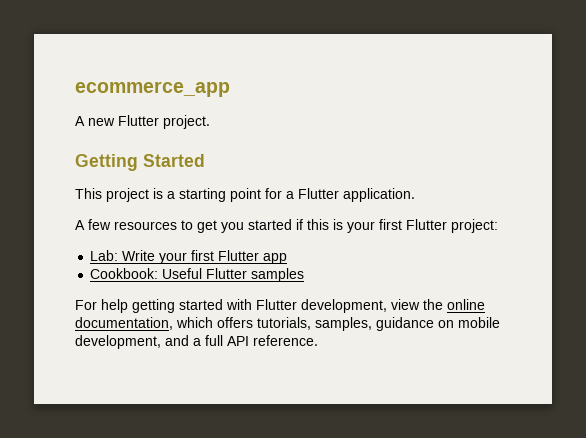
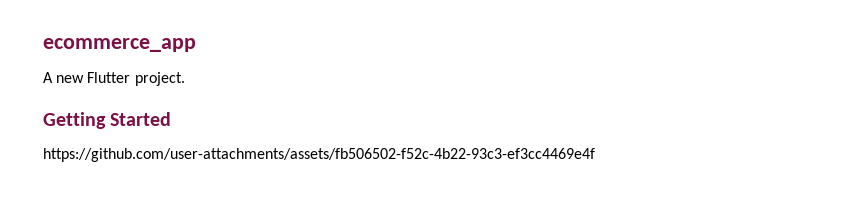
[75,188,415,202] [75,219,498,233] [90,250,288,264] [90,268,305,282] [75,299,485,313] [75,317,500,331] [75,335,318,349] This project is a starting point for a Flutter application. // A few resources to get you started if this is your first Flutter project: // Lab: Write your first Flutter app // Cookbook: Useful Flutter samples // For help getting started with Flutter development, view the online documentation, which offers tutorials, samples, guidance on mobile development, and a full API reference. -> [43,148,595,162] https://github.com/user-attachments/assets/fb506502-f52c-4b22-93c3-ef3cc4469e4f

